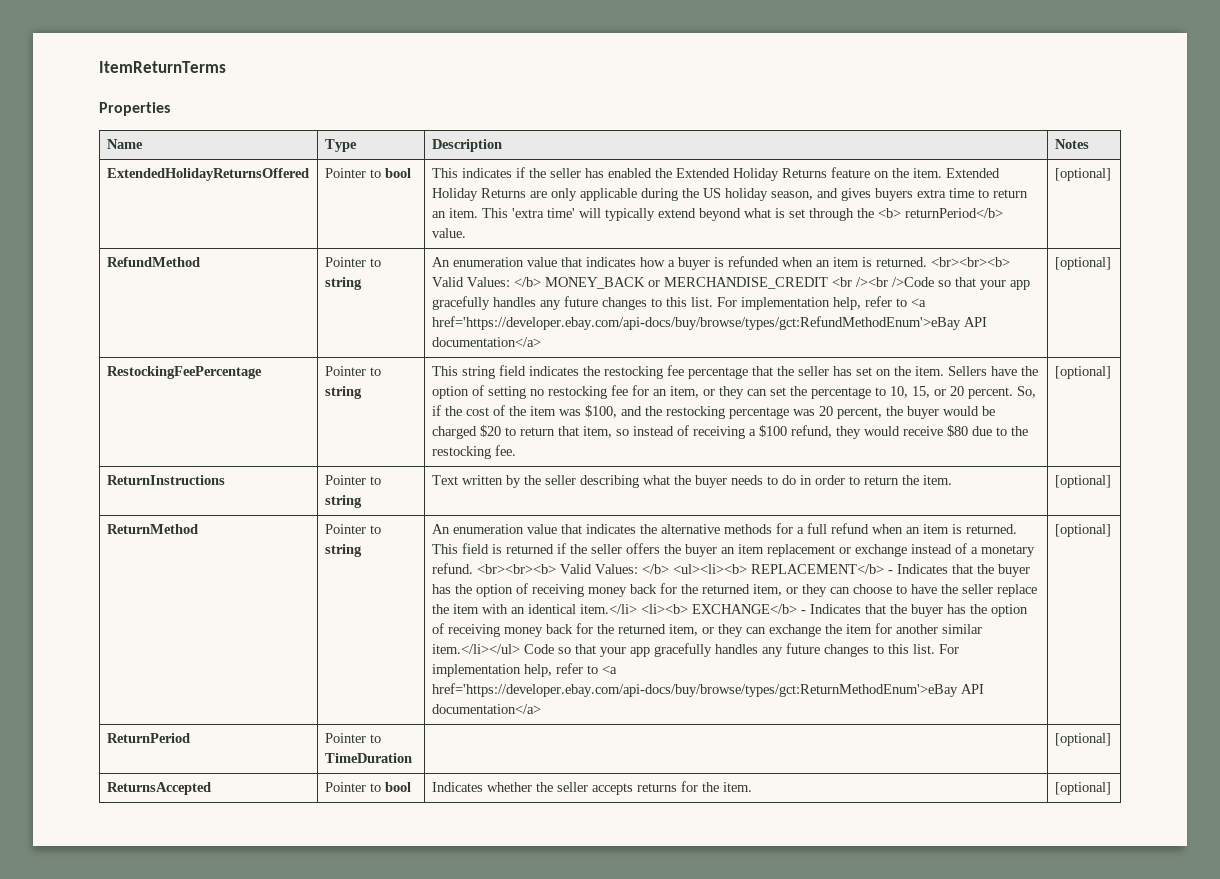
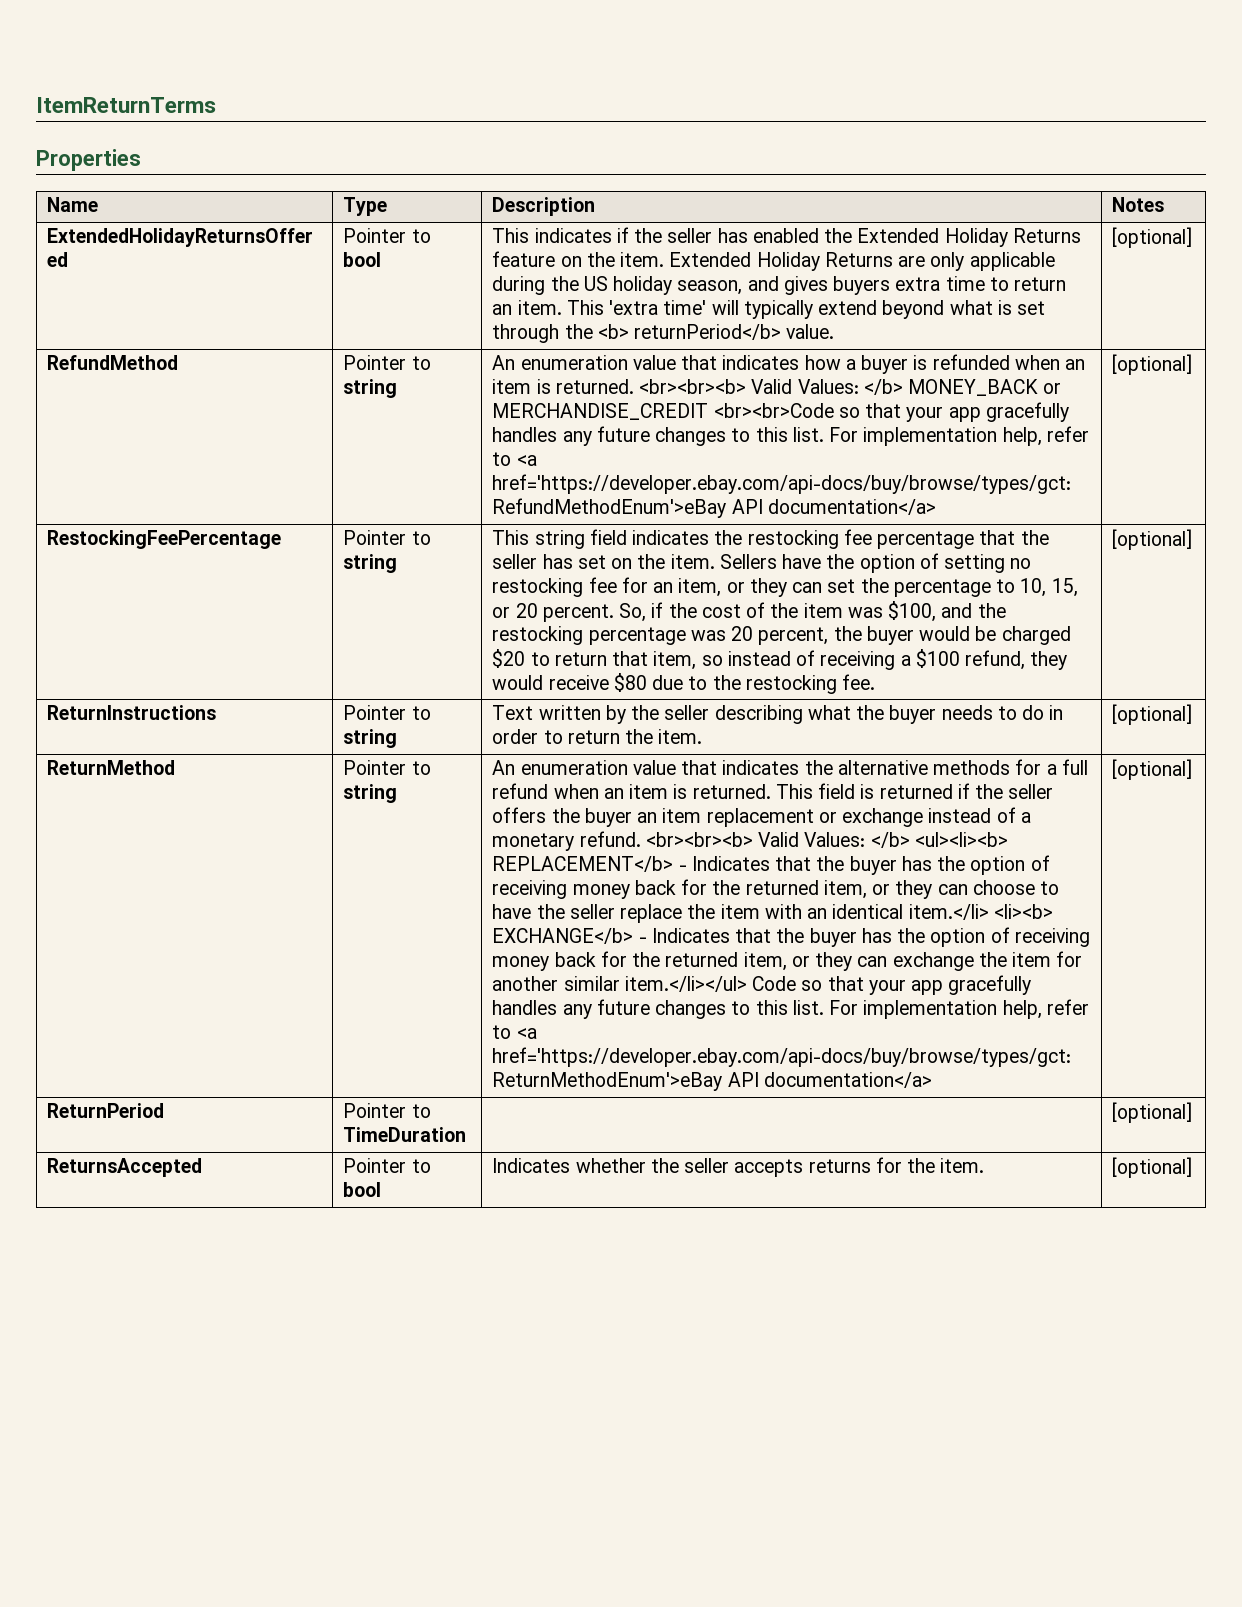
[831,277,934,287] <br /><br />Code -> [713,403,834,418] <br><br>Code

